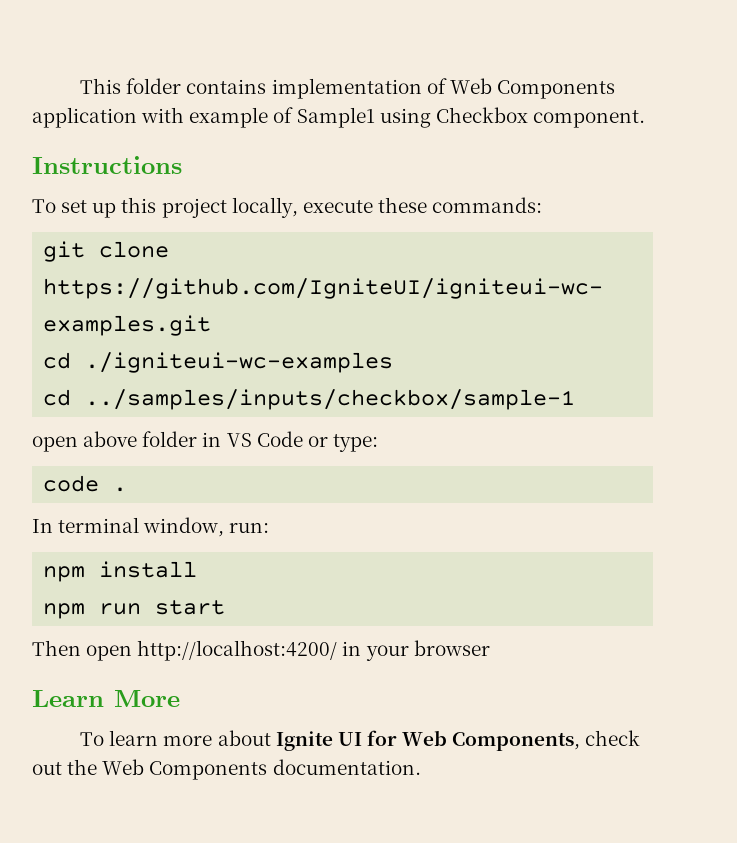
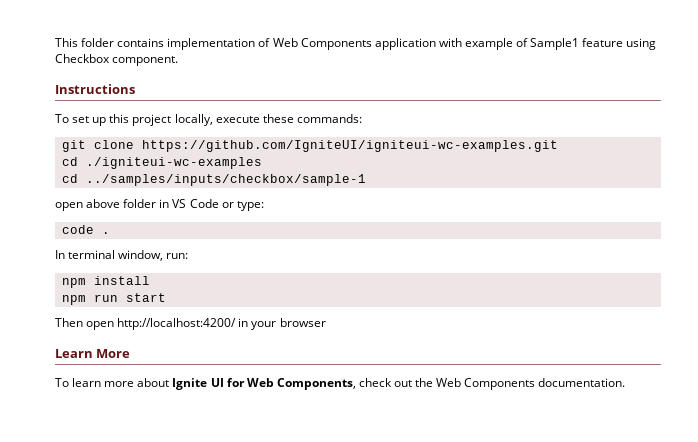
(375, 117) none -> [582,38,624,47] feature

